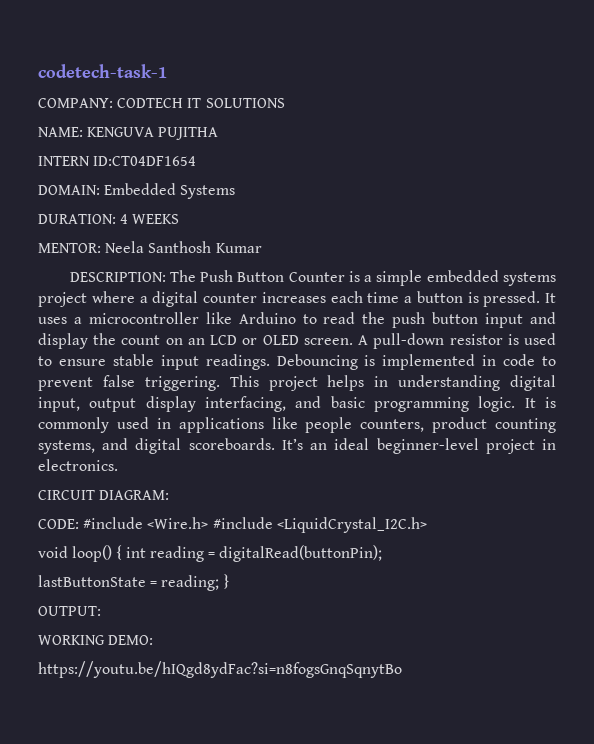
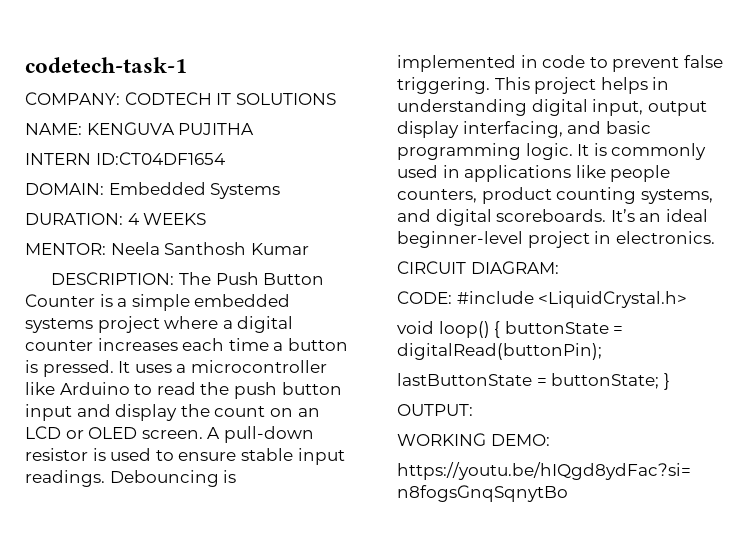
[147,517,427,533] <Wire.h> #include <LiquidCrystal_I2C.h> -> [538,291,688,308] <LiquidCrystal.h>
[125,546,204,562] int reading -> [504,321,609,334] buttonState
[161,575,220,591] reading; -> [551,373,660,389] buttonState;

